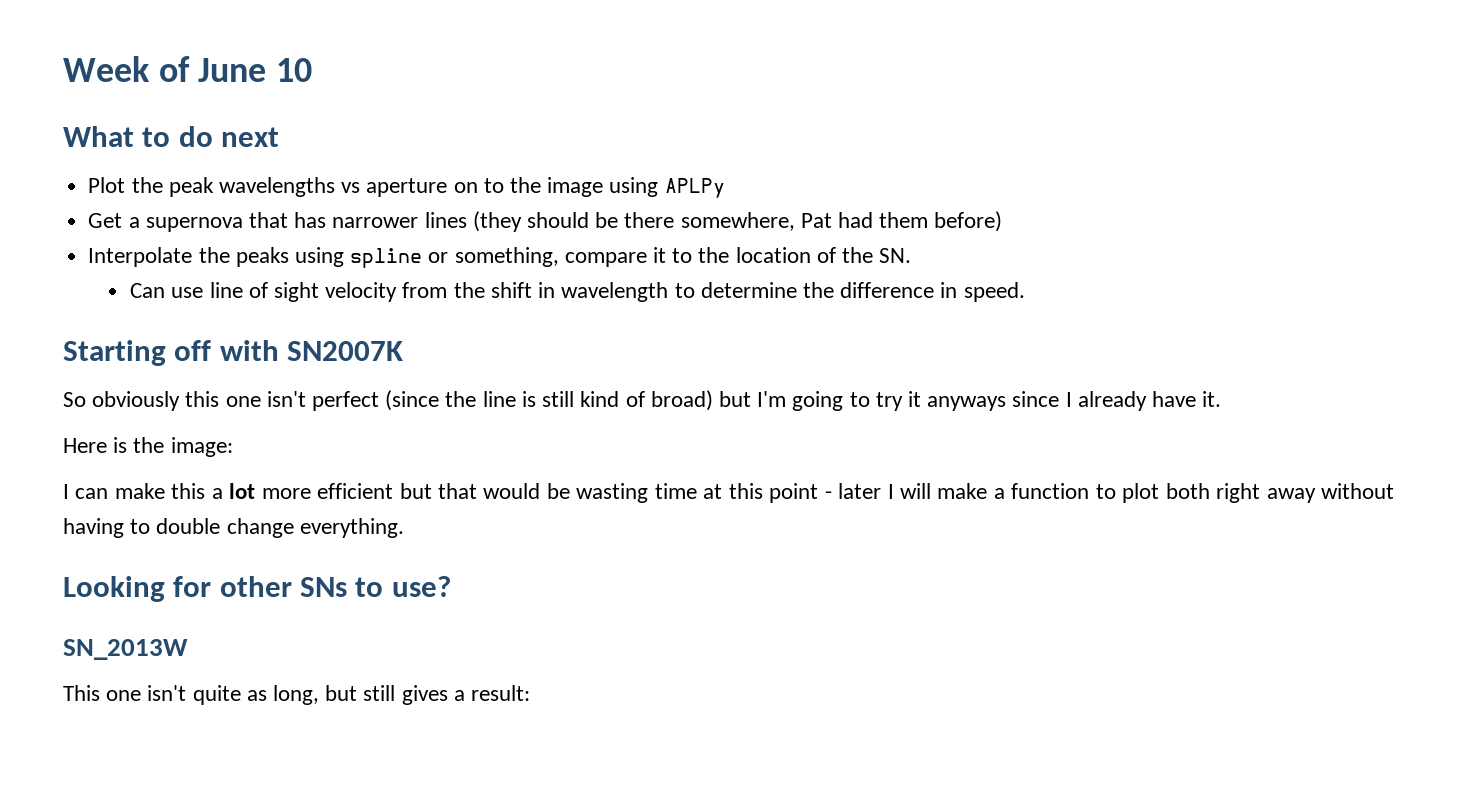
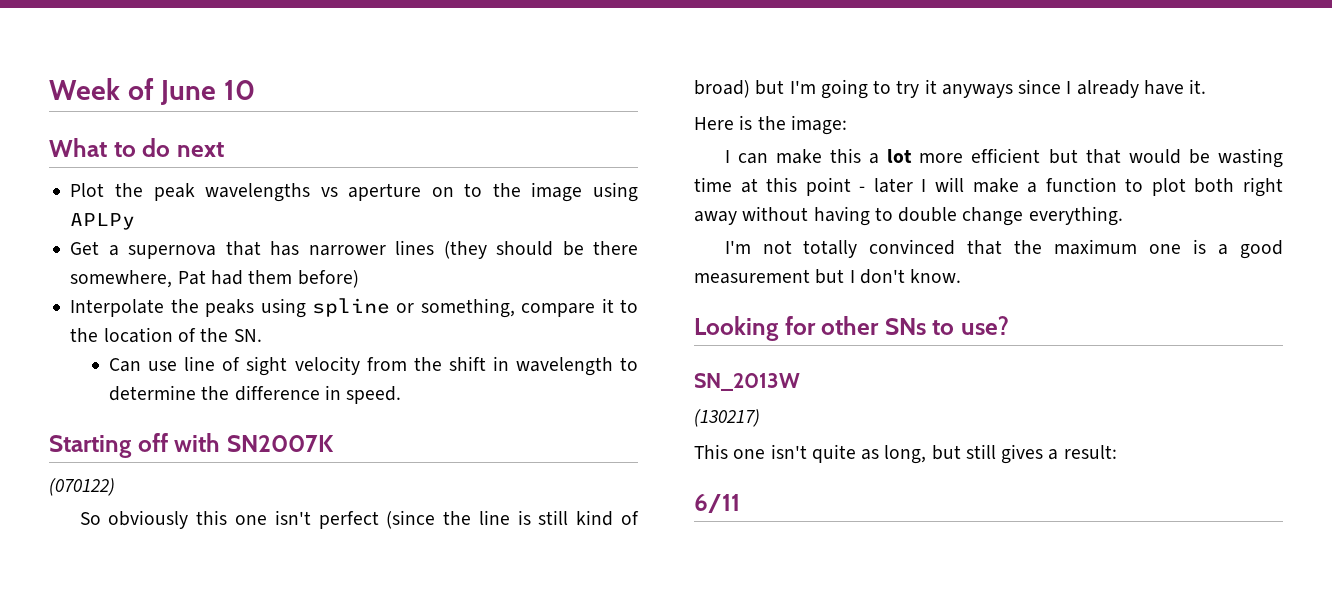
(404, 351) none -> [49,478,115,496] // (070122)
(404, 528) none -> [724,239,1283,259] [694,269,962,284] // I'm not totally convinced that the maximum one is a good measurement but I don't know.
(188, 649) none -> [694,409,760,427] // (130217)
(531, 693) none -> [694,494,740,513] // 6/11

